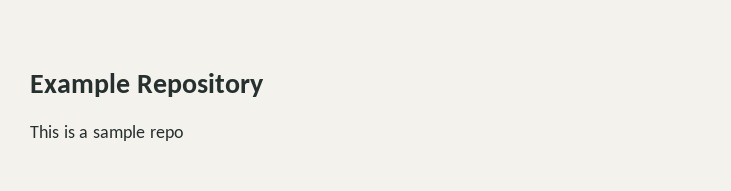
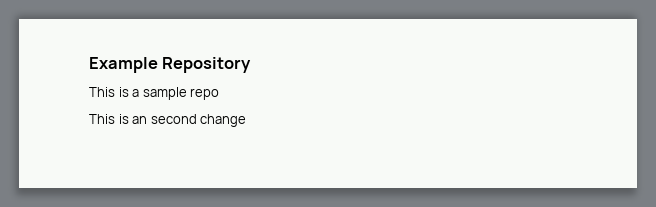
(184, 135) none -> [89,114,247,127] // This is an second change

